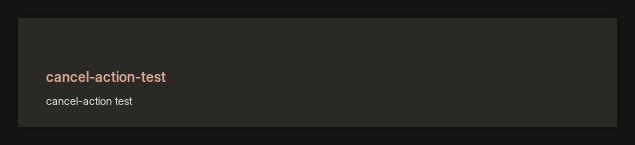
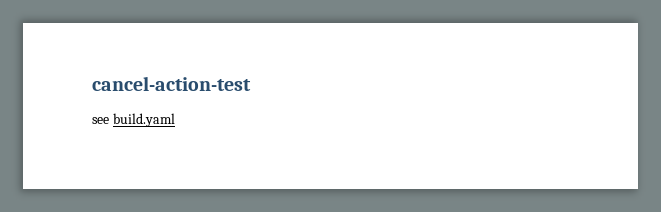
[46,97,133,105] cancel-action test -> [92,113,175,127] see build.yaml

